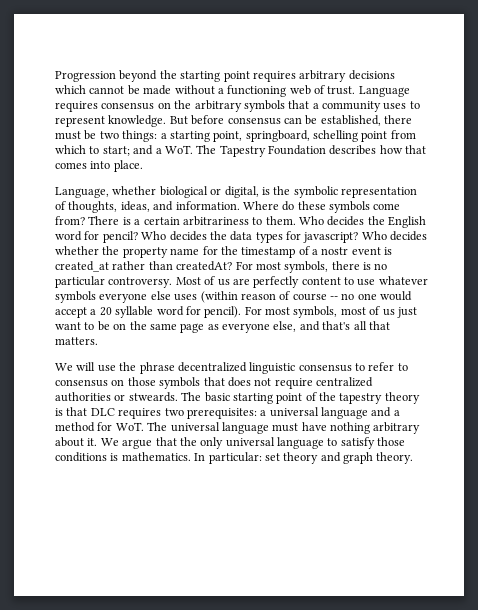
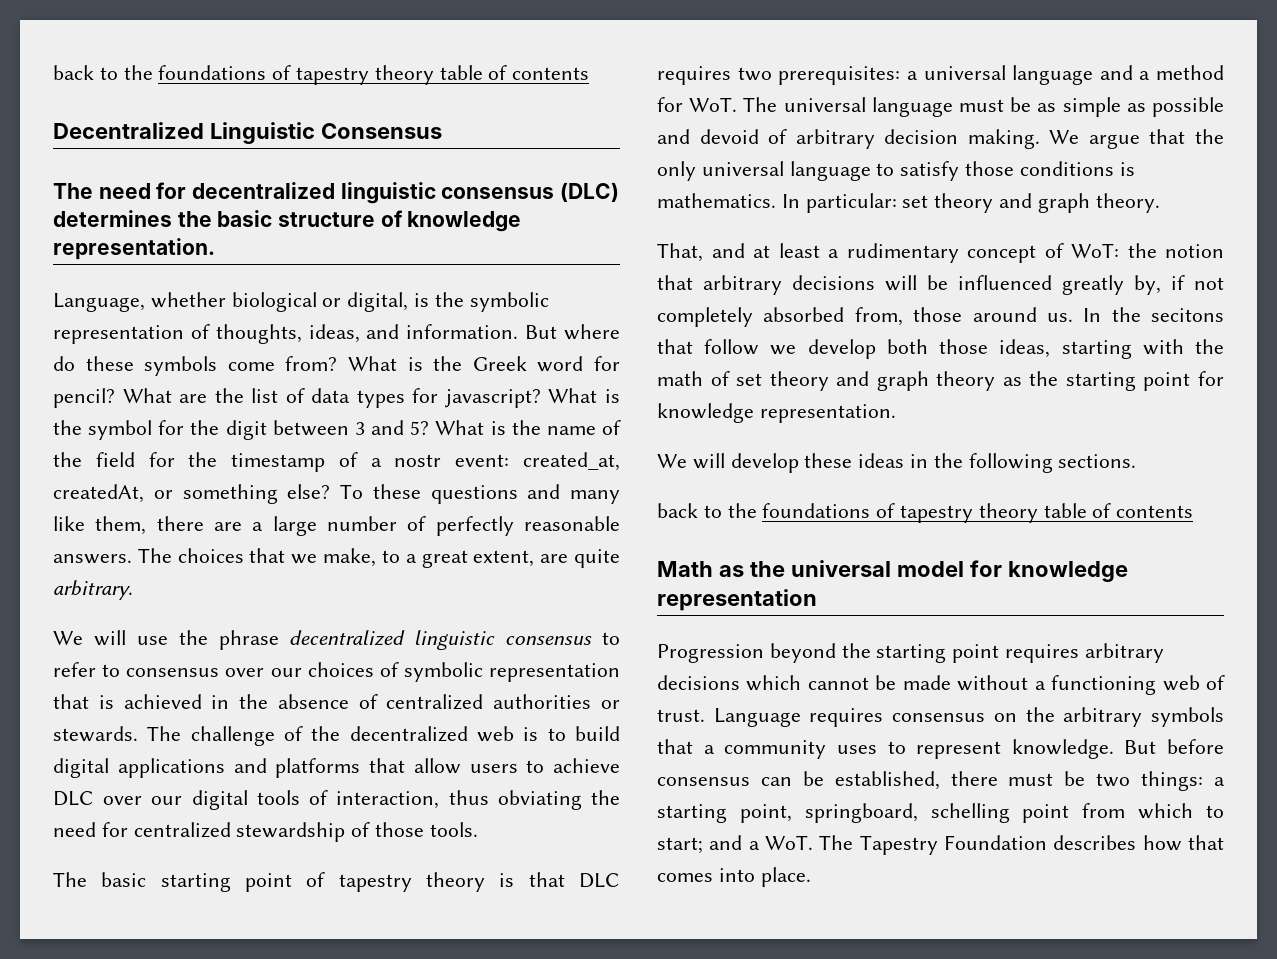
(55, 76) none -> [53,65,590,85] [53,122,442,144] [53,182,620,204] [53,210,522,232] [53,238,215,260] [53,292,549,312] [53,324,620,344] [53,356,621,376] [53,388,620,408] [53,420,621,440] [53,452,620,472] [53,484,620,504] [53,516,620,536] [53,548,620,568] [53,580,133,600] [53,630,620,650] [53,662,620,682] [53,694,620,710] [53,726,620,746] [53,758,620,778] [53,790,620,810] [53,822,478,842] [53,872,620,892] [657,65,1224,85] [657,97,1224,117] [657,129,1224,149] [657,161,1135,181] [657,193,1160,213] [657,243,1224,263] [657,275,1224,295] [657,307,1224,327] [657,339,1224,359] [657,371,1224,391] [657,403,896,423] [657,453,1137,473] [657,503,1194,523] [657,560,1128,582] [657,589,817,611] back to the foundations of tapestry theory table of contents // Decentralized Linguistic Consensus // The need for decentralized linguistic consensus (DLC) determines the basic structure of knowledge representation. // Language, whether biological or digital, is the symbolic representation of thoughts, ideas, and information. But where do these symbols come from? What is the Greek word for pencil? What are the list of data types for javascript? What is the symbol for the digit between 3 and 5? What is the name of the field for the timestamp of a nostr event: created_at, createdAt, or something else? To these questions and many like them, there are a large number of perfectly reasonable answers. The choices that we make, to a great extent, are quite arbitrary. // We will use the phrase decentralized linguistic consensus to refer to consensus over our choices of symbolic representation that is achieved in the absence of centralized authorities or stewards. The challenge of the decentralized web is to build digital applications and platforms that allow users to achieve DLC over our digital tools of interaction, thus obviating the need for centralized stewardship of those tools. // The basic starting point of tapestry theory is that DLC requires two prerequisites: a universal language and a method for WoT. The universal language must be as simple as possible and devoid of arbitrary decision making. We argue that the only universal language to satisfy those conditions is mathematics. In particular: set theory and graph theory. // That, and at least a rudimentary concept of WoT: the notion that arbitrary decisions will be influenced greatly by, if not completely absorbed from, those around us. In the secitons that follow we develop both those ideas, starting with the math of set theory and graph theory as the starting point for knowledge representation. // We will develop these ideas in the following sections. // back to the foundations of tapestry theory table of contents // Math as the universal model for knowledge representation //
[55,186,417,198] [55,201,401,213] [55,216,427,228] [55,231,428,243] [55,246,393,258] [55,261,388,273] [55,276,428,288] [55,291,413,303] [55,306,417,318] [55,321,390,333] [55,337,98,345] [55,362,408,374] [55,377,373,389] [55,392,420,404] [55,407,400,419] [55,422,421,434] [55,437,406,449] [55,452,414,464] // Language, whether biological or digital, is the symbolic representation of thoughts, ideas, and information. Where do these symbols come from? There is a certain arbitrariness to them. Who decides the English word for pencil? Who decides the data types for javascript? Who decides whether the property name for the timestamp of a nostr event is created_at rather than createdAt? For most symbols, there is no particular controversy. Most of us are perfectly content to use whatever symbols everyone else uses (within reason of course -- no one would accept a 20 syllable word for pencil). For most symbols, most of us just want to be on the same page as everyone else, and that's all that matters. // We will use the phrase decentralized linguistic consensus to refer to consensus on those symbols that does not require centralized authorities or stweards. The basic starting point of the tapestry theory is that DLC requires two prerequisites: a universal language and a method for WoT. The universal language must have nothing arbitrary about it. We argue that the only universal language to satisfy those conditions is mathematics. In particular: set theory and graph theory. -> (811, 877) none

